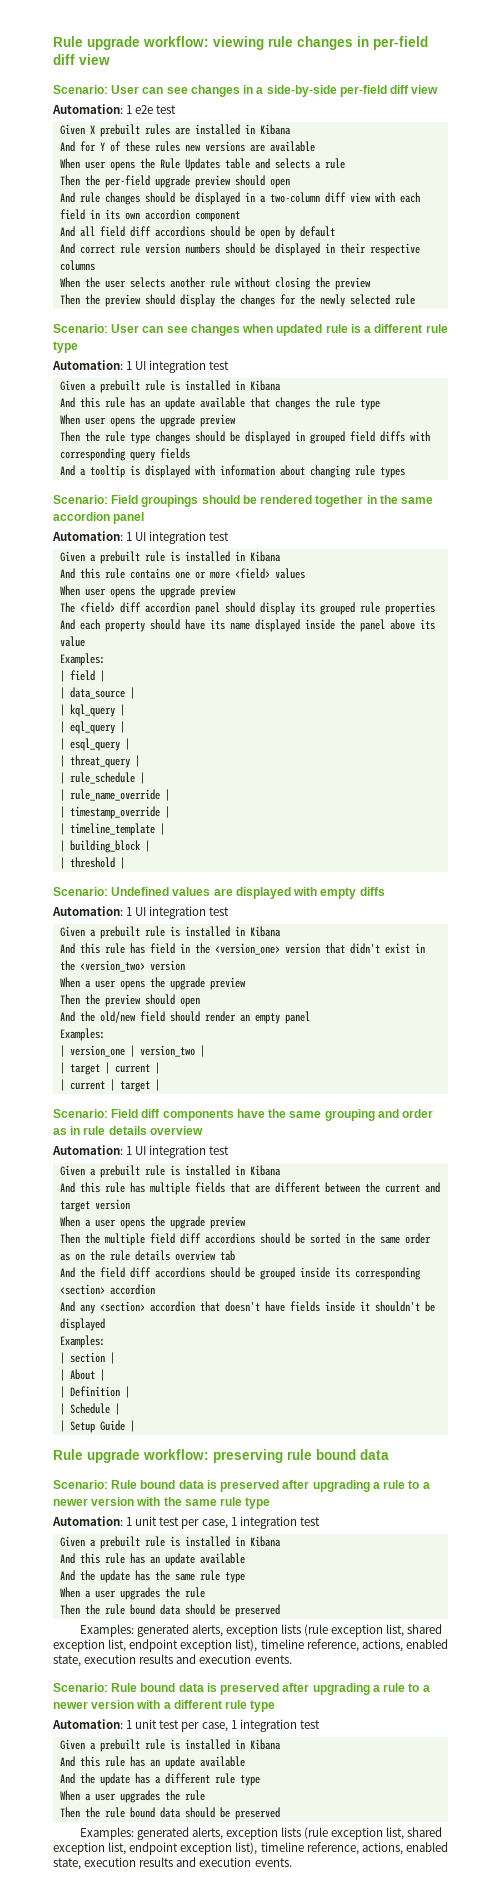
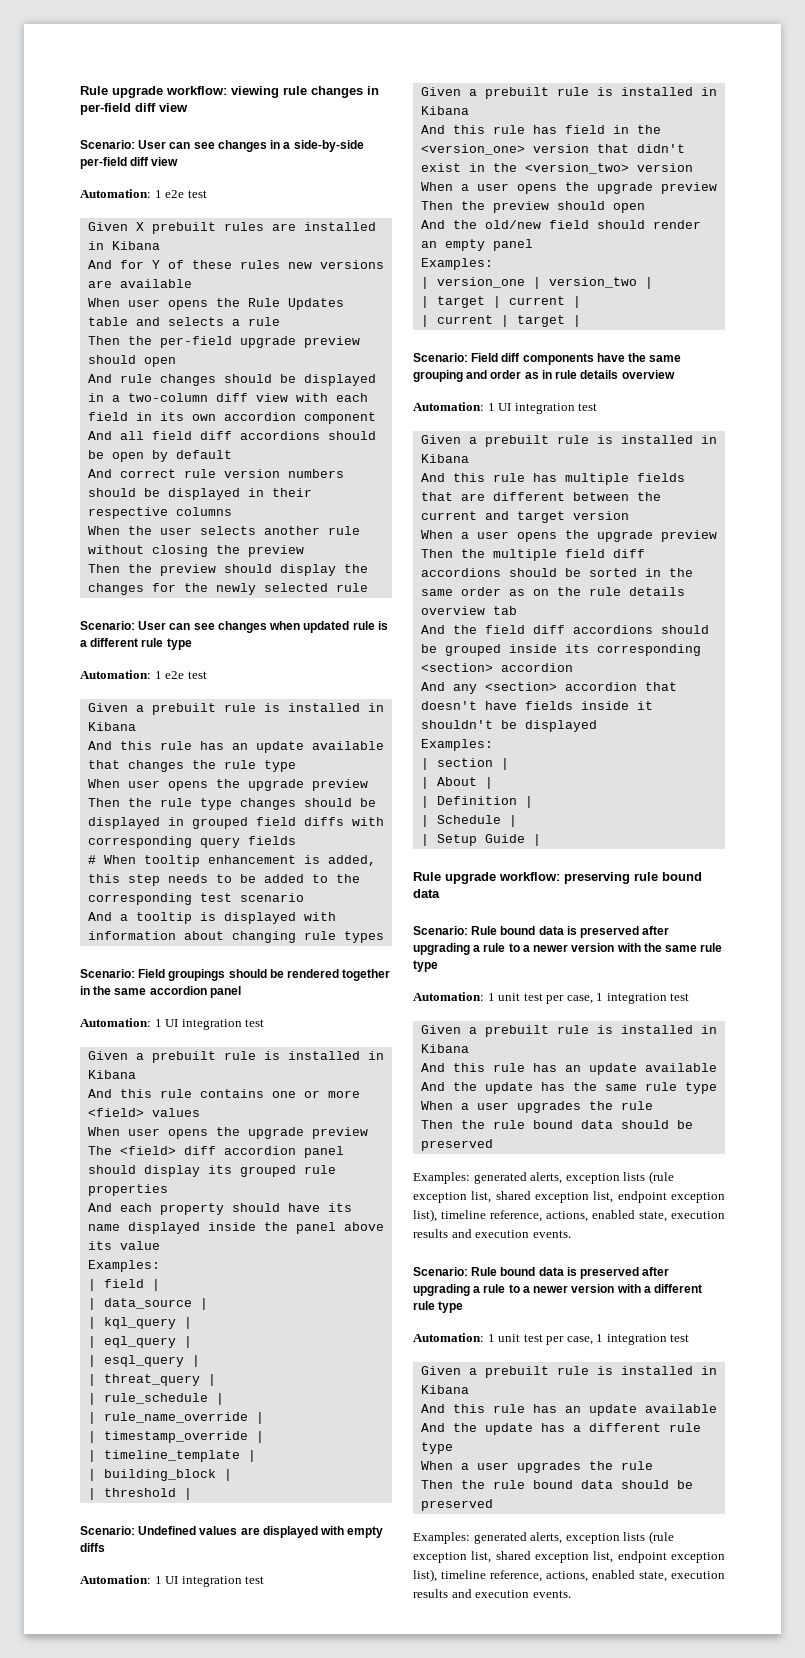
[135,360,207,373] UI integration -> [165,671,185,679] e2e
(190, 453) none -> [87,855,376,867] [87,874,360,886] [87,893,304,905] // # When tooltip enhancement is added, this step needs to be added to the corresponding test scenario

